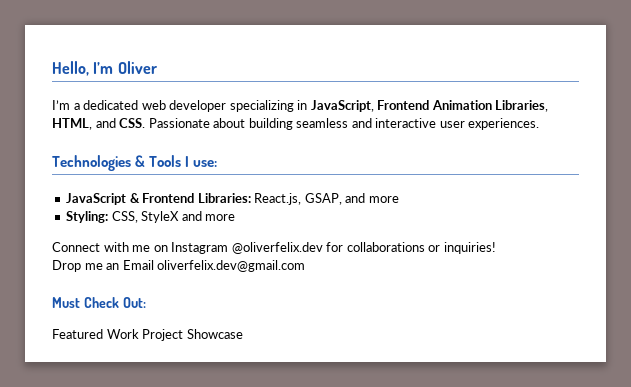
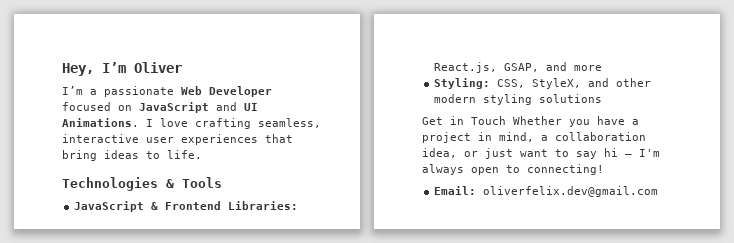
[52,61,89,76] Hello, -> [62,63,94,76] Hey,
[83,100,549,112] [52,118,540,130] dedicated web developer specializing in JavaScript, Frontend Animation Libraries, HTML, and CSS. Passionate about building seamless and interactive user experiences. -> [104,86,272,97] [62,102,258,113] [62,118,321,129] [62,134,293,145] [62,150,202,161] passionate Web Developer focused on JavaScript and UI Animations. I love crafting seamless, interactive user experiences that bring ideas to life.
[185,156,218,167] I use: -> (222, 182) none
[141,211,236,223] [52,242,496,254] [52,260,306,272] [52,297,146,308] [52,329,243,341] StyleX and more // Connect with me on Instagram @oliverfelix.dev for collaborations or inquiries! // Drop me an Email oliverfelix.dev@gmail.com // Must Check Out: // Featured Work Project Showcase -> [532,78,652,89] [434,94,603,105] [422,116,639,127] [422,132,646,143] [422,148,660,159] [422,164,604,175] [434,186,659,197] StyleX, and other modern styling solutions // Get in Touch Whether you have a project in mind, a collaboration idea, or just want to say hi — I'm always open to connecting! // Email: oliverfelix.dev@gmail.com

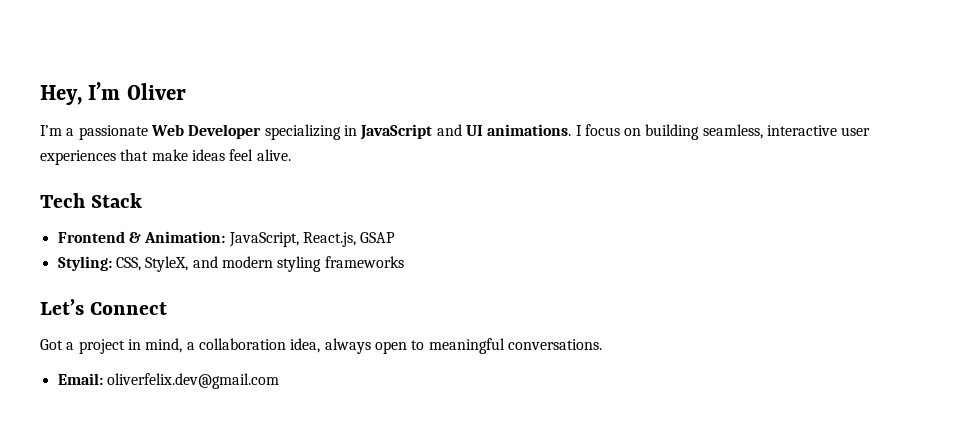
[62,102,132,111] focused on -> [264,124,357,140] specializing in
[62,118,251,129] Animations. I love crafting -> [487,124,700,140] animations. I focus on building
[62,150,202,161] [62,177,222,191] [74,201,299,212] [434,62,603,73] bring ideas to life. // Technologies & Tools // JavaScript & Frontend Libraries: React.js, GSAP, and more -> [151,149,291,161] [40,193,143,208] [57,231,396,247] make ideas feel alive. // Tech Stack // Frontend & Animation: JavaScript, React.js, GSAP
[616,78,652,87] other -> (218, 262) none
[539,94,603,103] [422,116,625,127] solutions // Get in Touch Whether you have -> [324,256,404,268] [40,299,168,315] [40,339,63,350] frameworks // Let’s Connect // Got
[464,148,660,159] or just want to say hi — I'm -> (321, 345) none
[527,164,604,175] connecting! -> [428,338,602,354] meaningful conversations.

